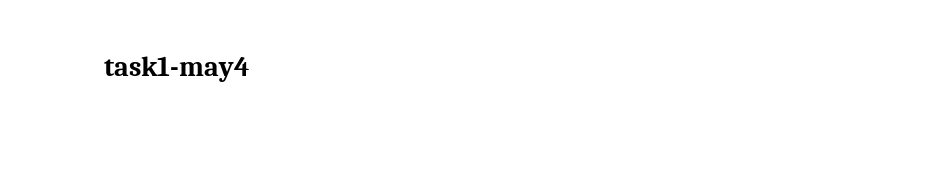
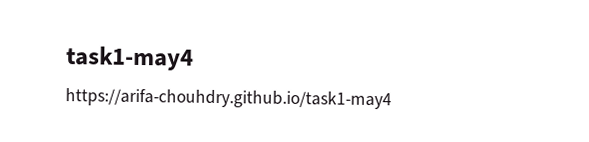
(249, 69) none -> [65,88,392,110] // https://arifa-chouhdry.github.io/task1-may4

